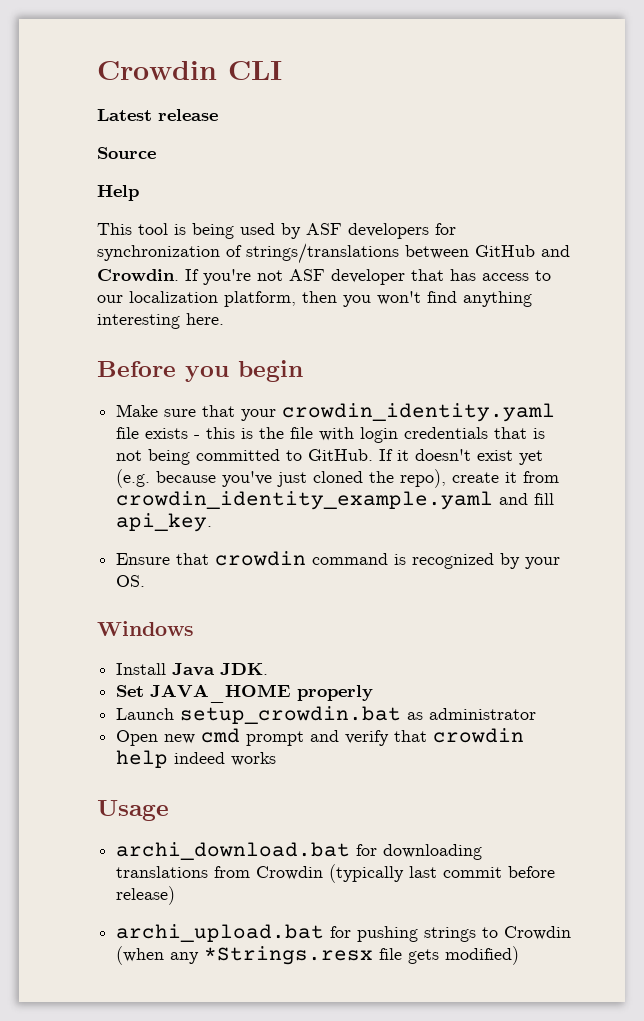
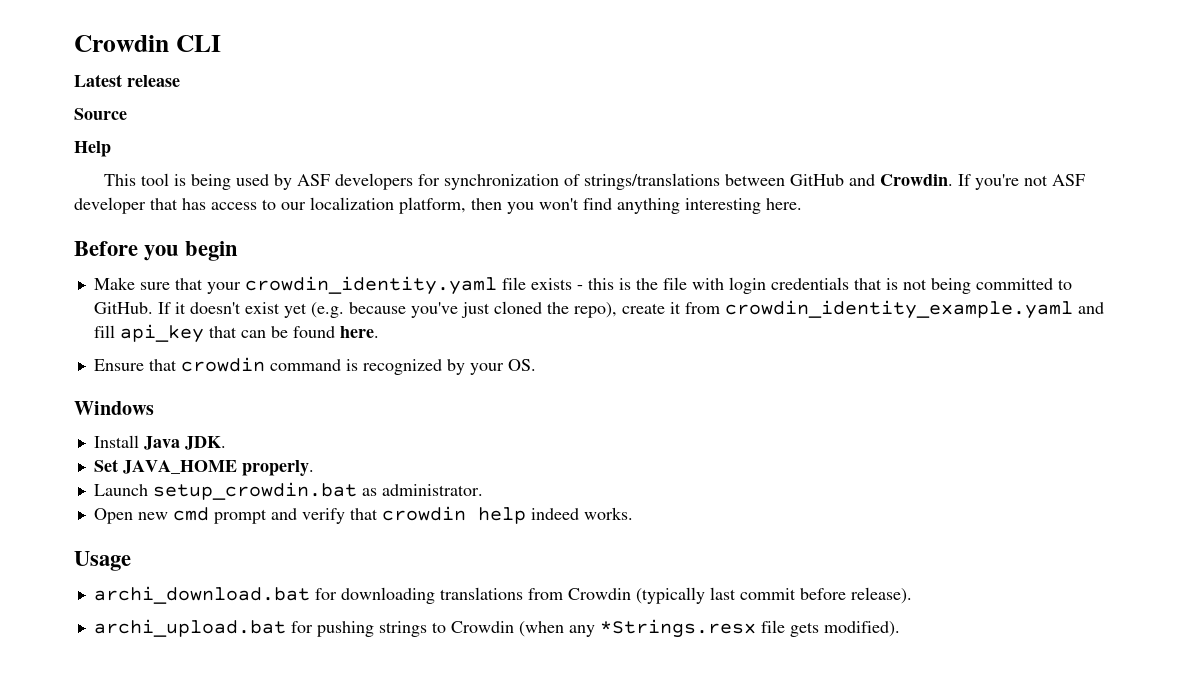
[116,513,213,532] api_key. -> [119,324,379,343] api_key that can be found here.
[297,685,374,701] properly -> [241,460,314,476] properly.
[429,708,537,720] administrator -> [381,484,483,496] administrator.
[231,752,277,766] works -> [583,507,633,520] works.
[116,886,176,905] release) -> [850,587,912,604] release).
[445,946,520,965] modified) -> [823,621,900,637] modified).

